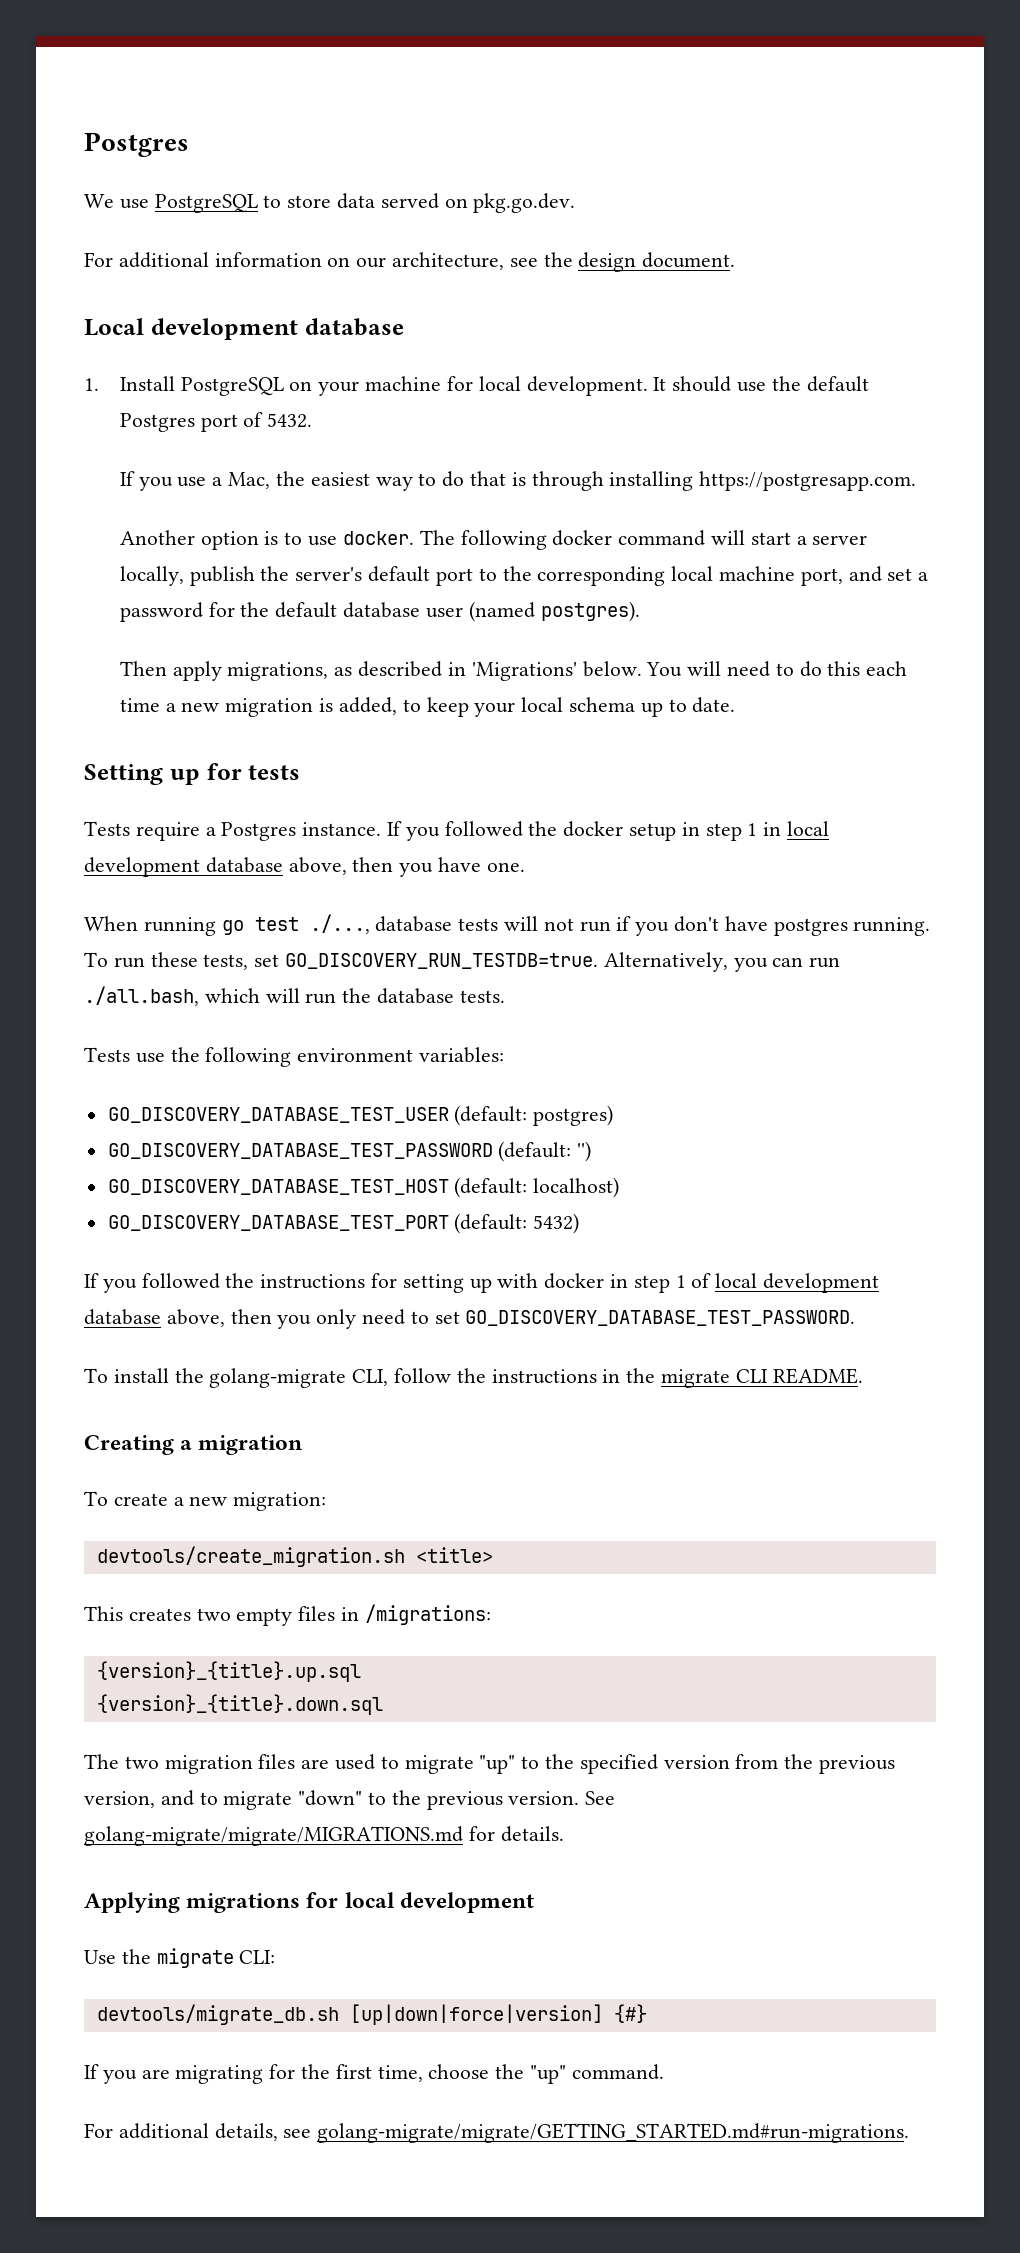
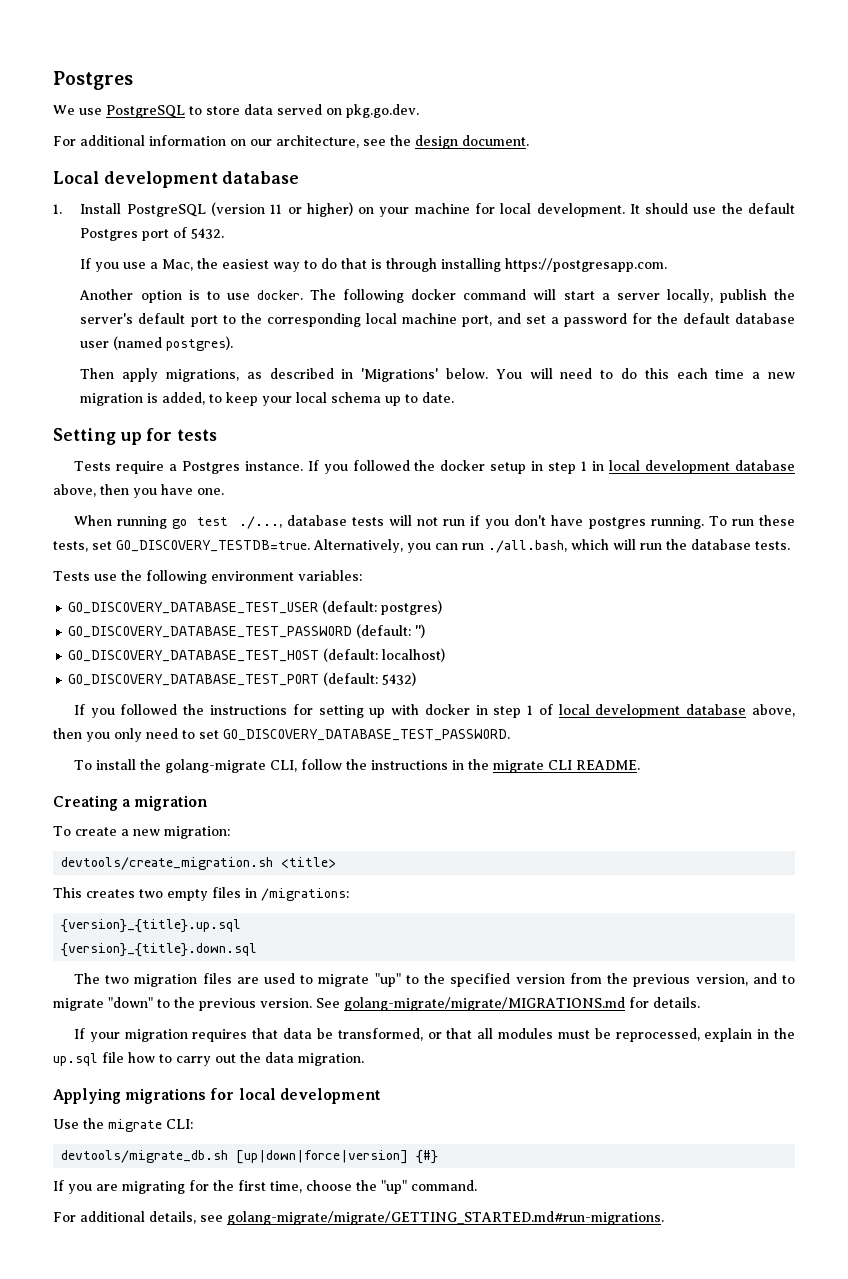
(284, 386) none -> [211,202,353,217] (version 11 or higher)
[285,953,599,969] GO_DISCOVERY_RUN_TESTDB=true. -> [116,540,310,552] GO_DISCOVERY_TESTDB=true.
(564, 1834) none -> [73,1028,795,1042] [53,1052,364,1066] // If your migration requires that data be transformed, or that all modules must be reprocessed, explain in the up.sql file how to carry out the data migration.

